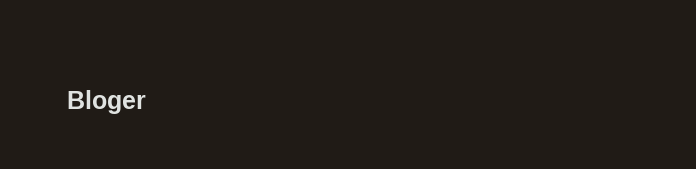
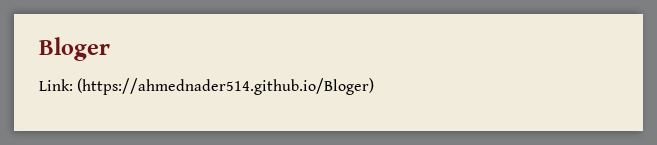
(146, 102) none -> [39,78,375,95] // Link: (https://ahmednader514.github.io/Bloger)

